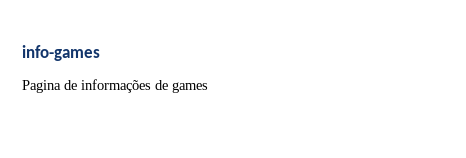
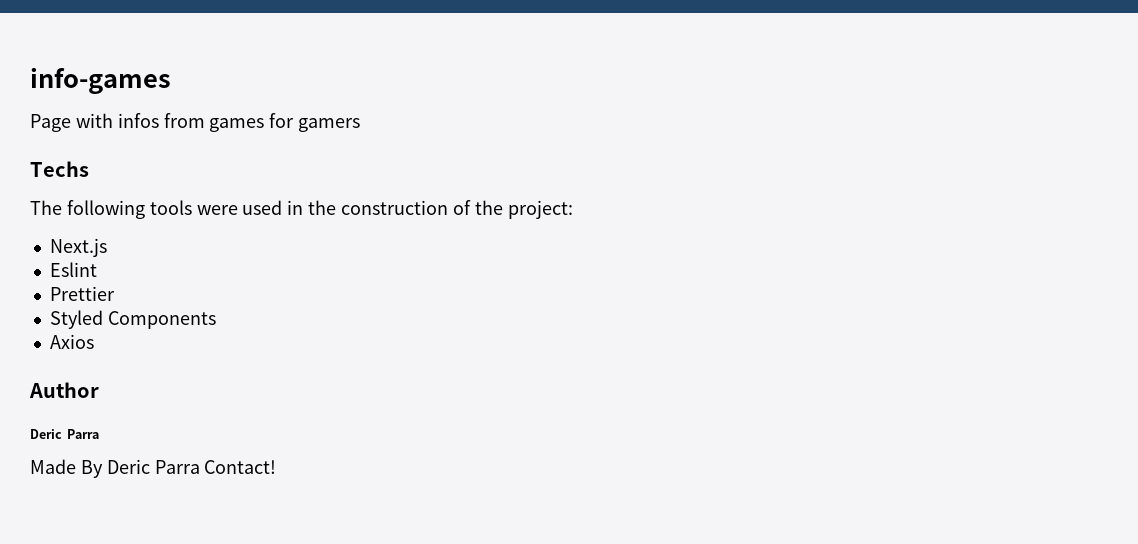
[22,79,208,93] Pagina de informações de games -> [30,113,361,132] [30,161,89,177] [30,200,573,219] [49,238,107,257] [49,262,97,277] [49,286,115,301] [49,310,216,329] [49,334,94,349] [29,382,99,398] [30,429,99,439] [30,459,277,478] Page with infos from games for gamers // Techs // The following tools were used in the construction of the project: // Next.js // Eslint // Prettier // Styled Components // Axios // Author // Deric Parra // Made By Deric Parra Contact!

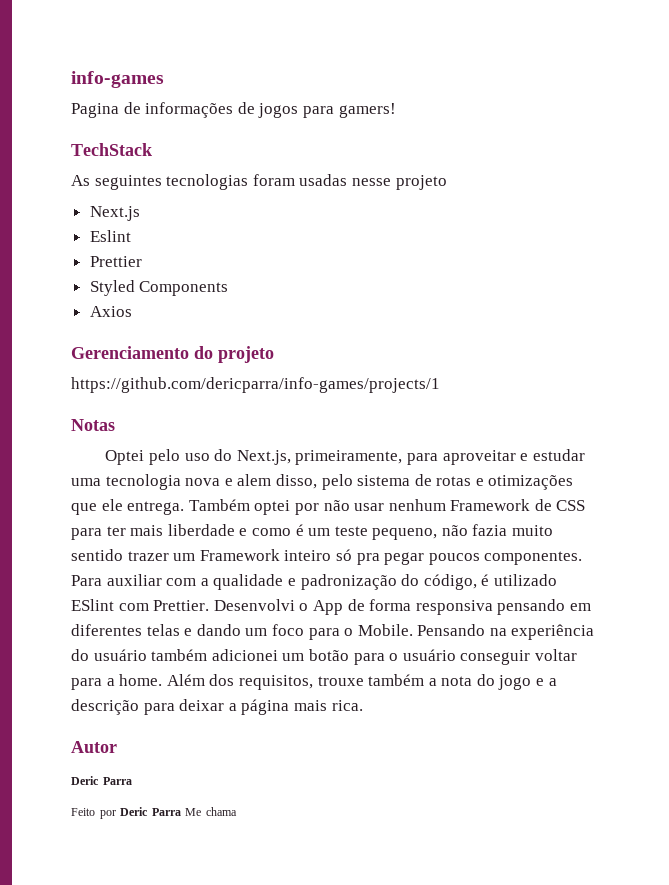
[30,113,361,132] [30,161,89,177] [30,200,573,219] Page with infos from games for gamers // Techs // The following tools were used in the construction of the project: -> [71,102,396,118] [71,143,152,156] [71,174,447,190] Pagina de informações de jogos para gamers! // TechStack // As seguintes tecnologias foram usadas nesse projeto
[29,382,99,398] [30,429,99,439] [30,459,277,478] Author // Deric Parra // Made By Deric Parra Contact! -> [71,346,274,363] [71,377,440,393] [71,419,115,431] [105,449,585,465] [71,474,574,490] [71,499,586,515] [71,524,554,540] [71,549,583,565] [71,574,557,590] [71,599,591,615] [71,624,595,640] [71,649,577,665] [71,674,557,690] [71,699,363,715] [71,741,117,753] [71,776,132,785] [71,807,237,819] Gerenciamento do projeto // https://github.com/dericparra/info-games/projects/1 // Notas // Optei pelo uso do Next.js, primeiramente, para aproveitar e estudar uma tecnologia nova e alem disso, pelo sistema de rotas e otimizações que ele entrega. Também optei por não usar nenhum Framework de CSS para ter mais liberdade e como é um teste pequeno, não fazia muito sentido trazer um Framework inteiro só pra pegar poucos componentes. Para auxiliar com a qualidade e padronização do código, é utilizado ESlint com Prettier. Desenvolvi o App de forma responsiva pensando em diferentes telas e dando um foco para o Mobile. Pensando na experiência do usuário também adicionei um botão para o usuário conseguir voltar para a home. Além dos requisitos, trouxe também a nota do jogo e a descrição para deixar a página mais rica. // Autor // Deric Parra // Feito por Deric Parra Me chama

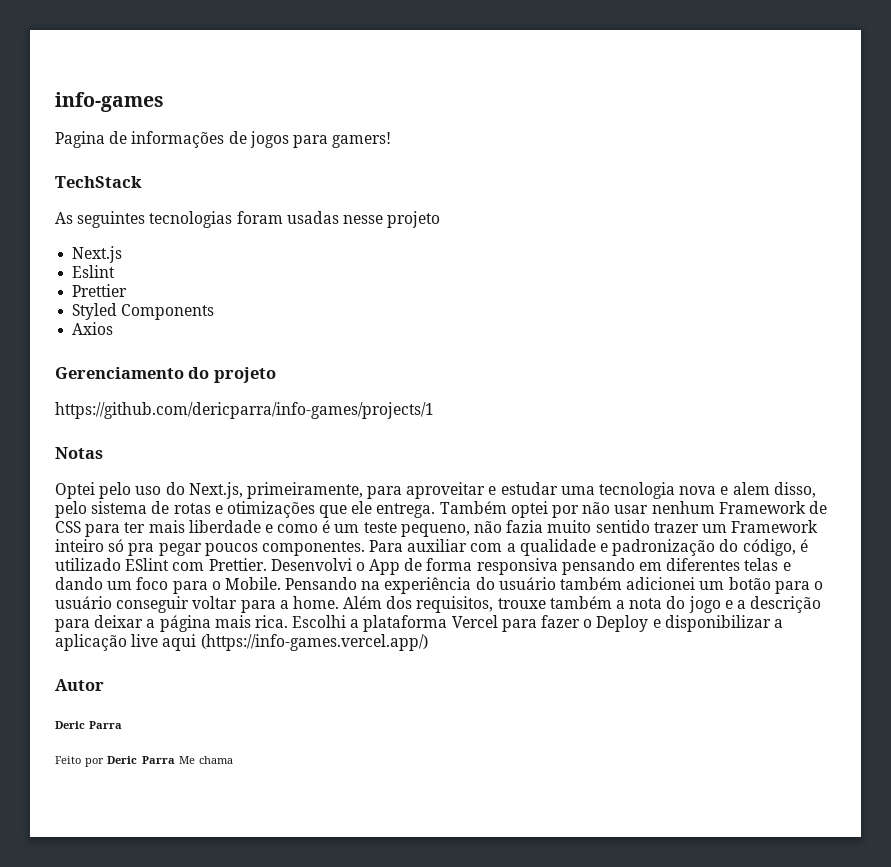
(363, 705) none -> [292,615,783,632] [55,634,428,651] Escolhi a plataforma Vercel para fazer o Deploy e disponibilizar a aplicação live aqui (https://info-games.vercel.app/)

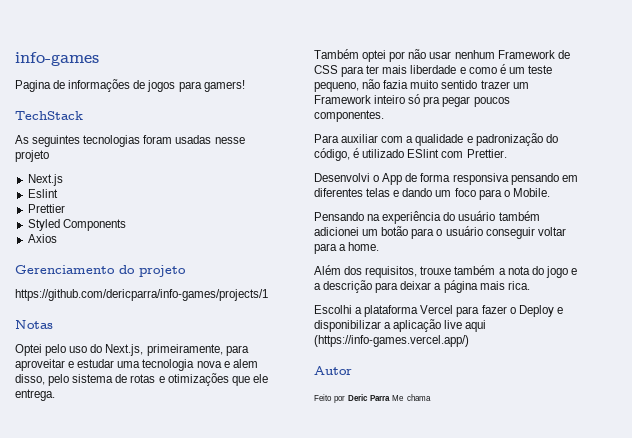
(436, 510) none -> (55, 395) //
(365, 548) none -> (384, 116) //
(267, 564) none -> (507, 153) //
(281, 583) none -> (550, 192) //
(339, 602) none -> (380, 246) //
(288, 621) none -> (530, 285) //
[55,721,123,729] // Deric Parra -> (352, 370) none

